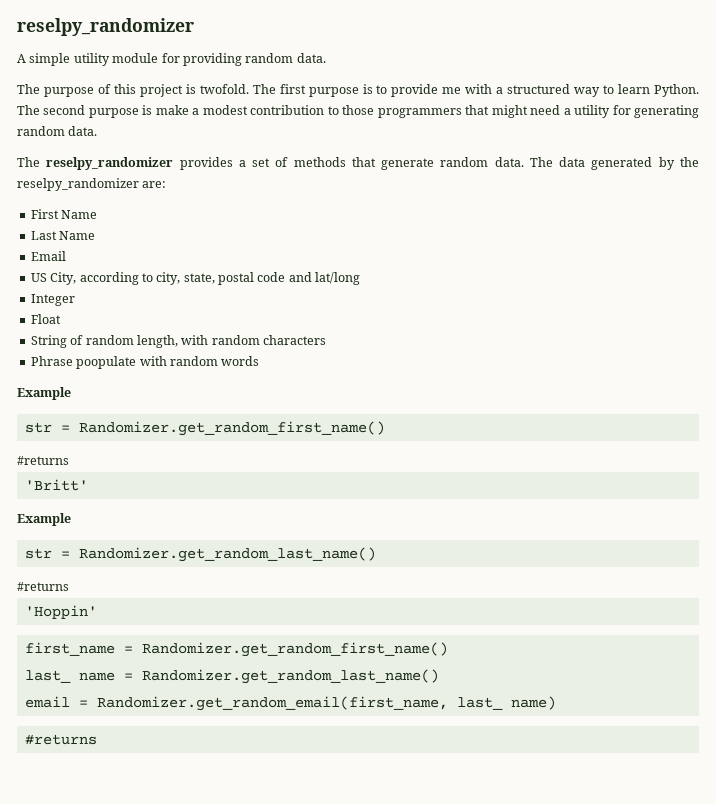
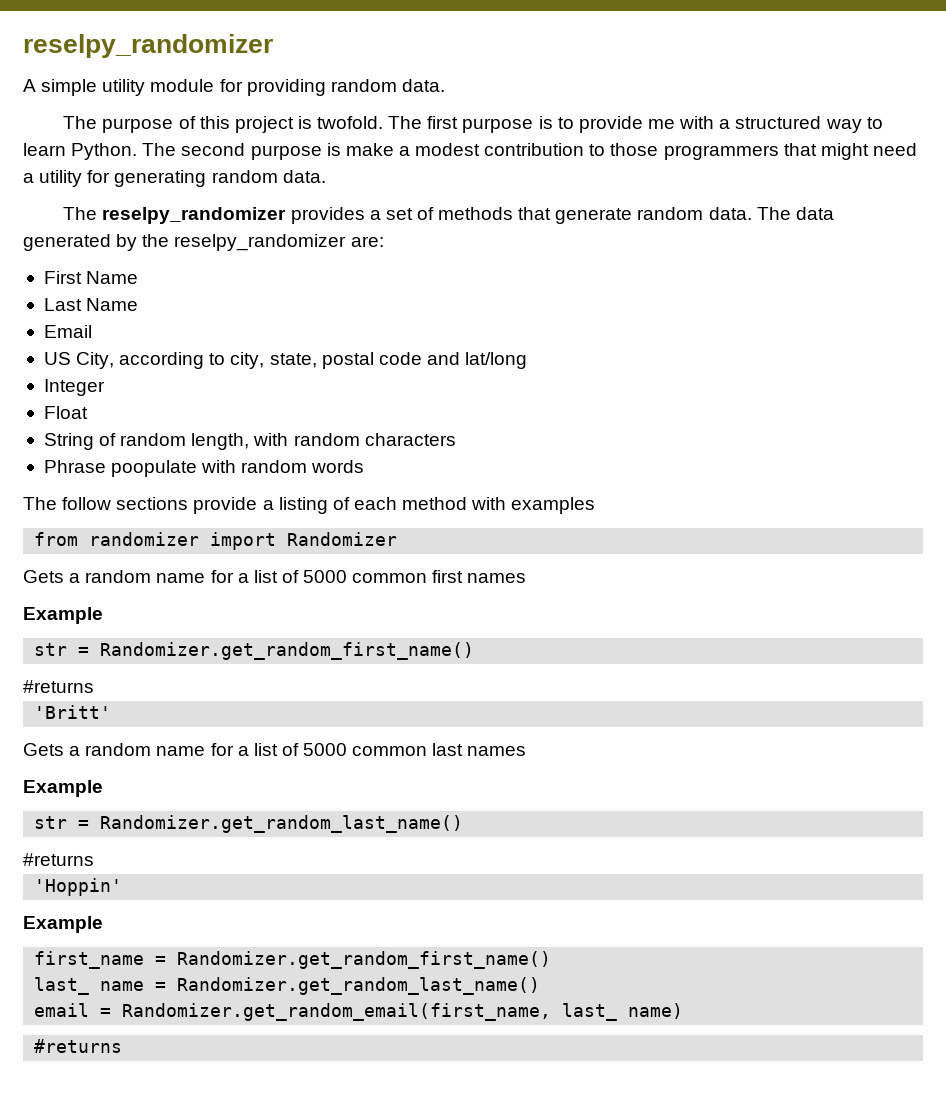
(260, 361) none -> [23,497,596,514] [34,532,398,550] [23,570,527,583] // The follow sections provide a listing of each method with examples // from randomizer import Randomizer // Gets a random name for a list of 5000 common first names
(88, 485) none -> [23,743,527,756] // Gets a random name for a list of 5000 common last names
(97, 612) none -> [23,916,103,933] // Example

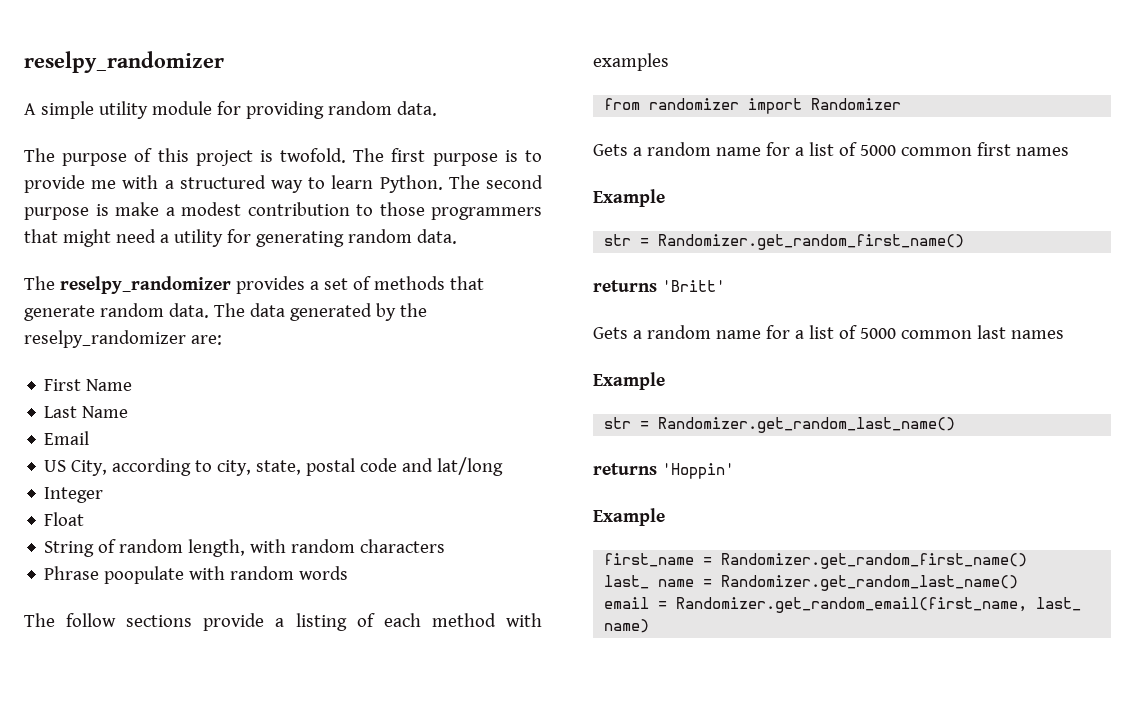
[23,680,94,693] #returns // -> [593,280,657,292] returns
[23,853,94,866] #returns // -> [593,463,657,475] returns
[34,1039,123,1053] // #returns -> (650, 626) none

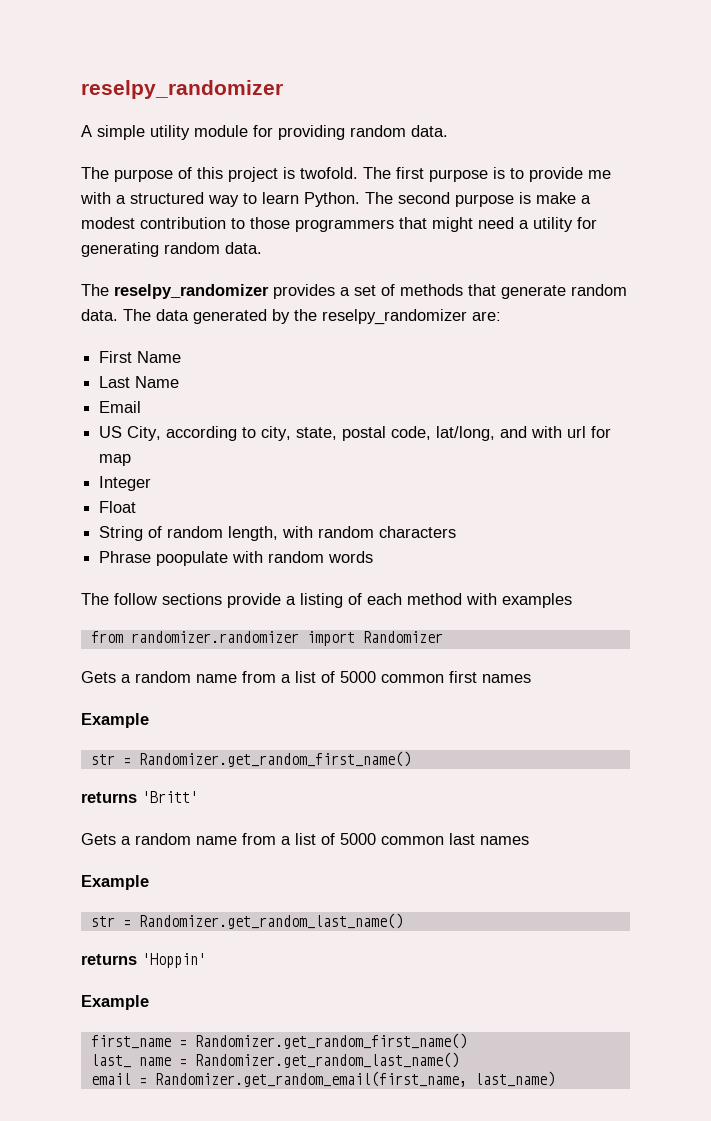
[360,457,504,476] code and lat/long -> [391,426,612,441] [99,454,132,466] code, lat/long, and with url for map
[649,98,740,110] randomizer -> [130,631,299,643] randomizer.randomizer
[765,142,790,156] for -> [242,671,276,683] from
[765,325,790,339] for -> [242,833,276,845] from
[1036,597,1082,611] [604,619,650,633] last_ name) -> [474,1071,555,1087] last_name)

